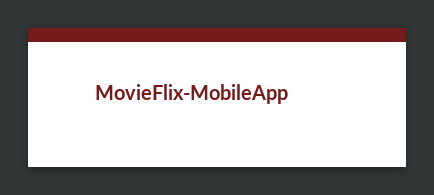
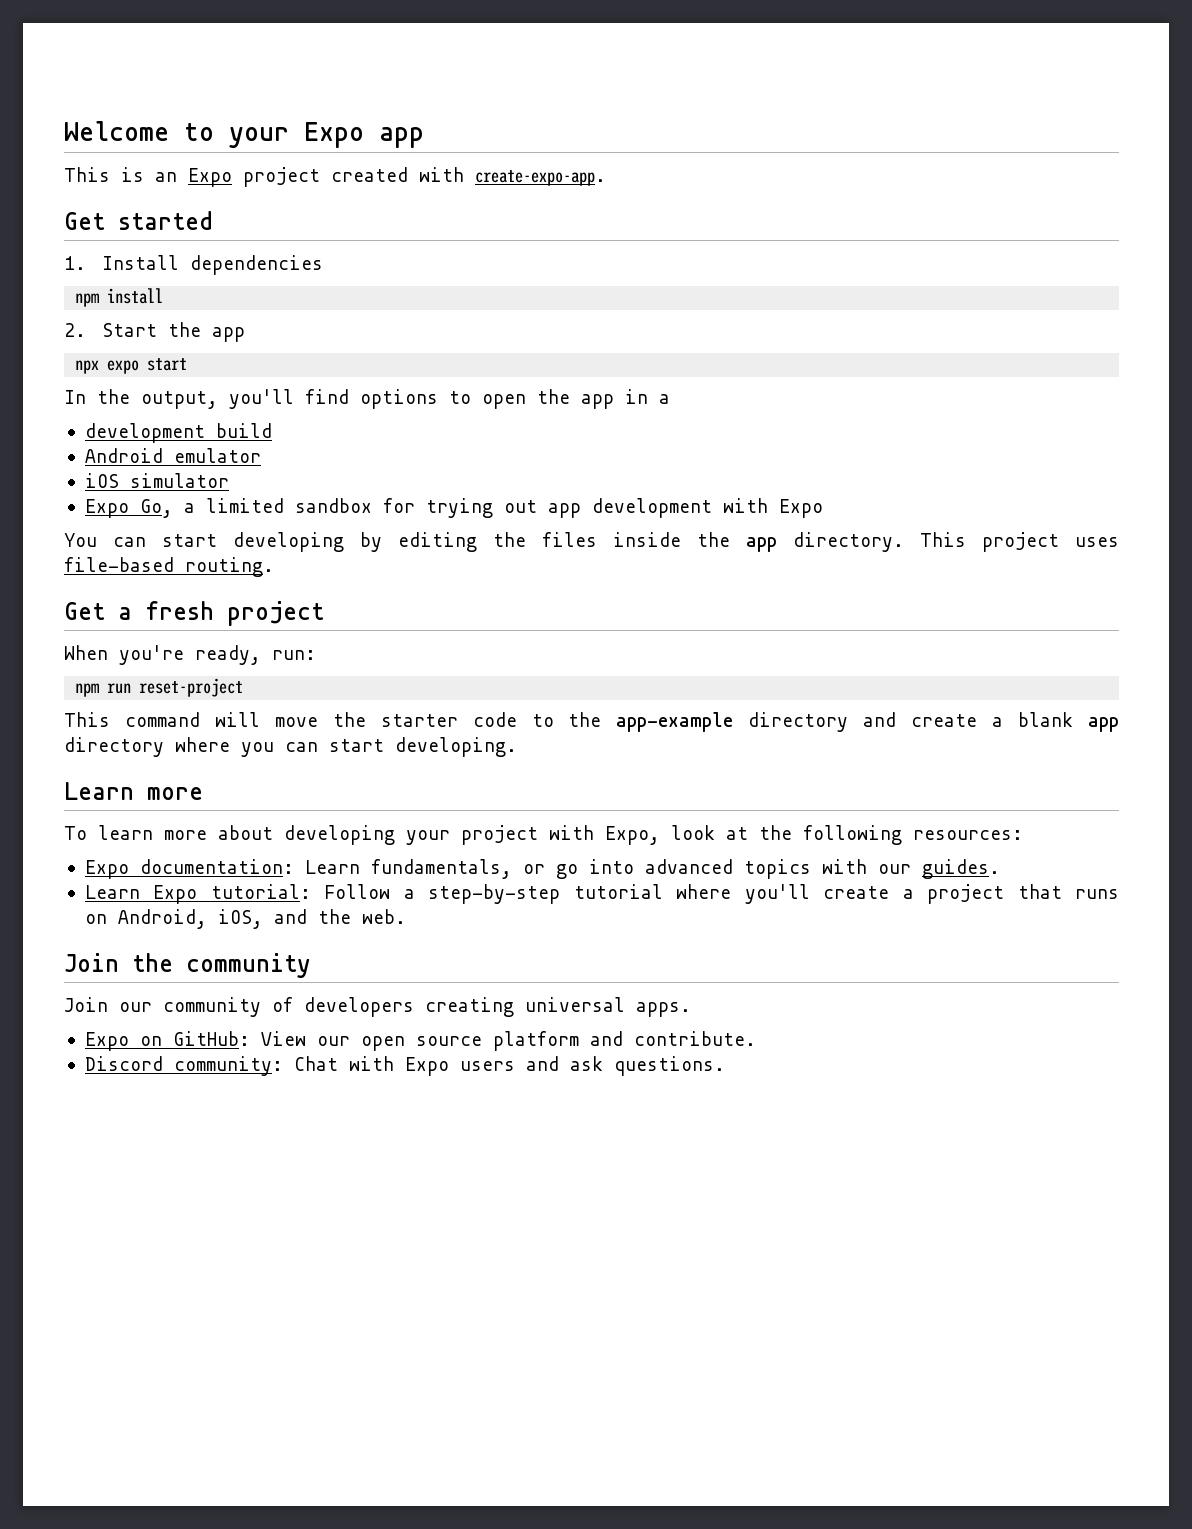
[95,84,288,104] MovieFlix-MobileApp -> [64,121,424,148] [64,167,606,187] [64,211,213,230] [64,255,323,275] [75,288,164,307] [64,322,245,342] [75,358,188,374] [64,389,670,409] [84,423,272,443] [84,448,261,463] [84,473,229,488] [84,498,823,518] [64,532,1119,552] [64,557,274,577] [64,601,324,626] [64,645,316,665] [75,678,244,697] [64,712,1119,732] [64,737,517,757] [64,782,203,800] [64,825,1023,845] [84,859,1000,879] [84,884,1119,904] [84,909,406,929] [64,953,310,978] [64,997,691,1017] [84,1031,756,1051] [84,1056,725,1076] Welcome to your Expo app // This is an Expo project created with create-expo-app. // Get started // 1. Install dependencies // npm install // 2. Start the app // npx expo start // In the output, you'll find options to open the app in a // development build // Android emulator // iOS simulator // Expo Go, a limited sandbox for trying out app development with Expo // You can start developing by editing the files inside the app directory. This project uses file-based routing. // Get a fresh project // When you're ready, run: // npm run reset-project // This command will move the starter code to the app-example directory and create a blank app directory where you can start developing. // Learn more // To learn more about developing your project with Expo, look at the following resources: // Expo documentation: Learn fundamentals, or go into advanced topics with our guides. // Learn Expo tutorial: Follow a step-by-step tutorial where you'll create a project that runs on Android, iOS, and the web. // Join the community // Join our community of developers creating universal apps. // Expo on GitHub: View our open source platform and contribute. // Discord community: Chat with Expo users and ask questions.

